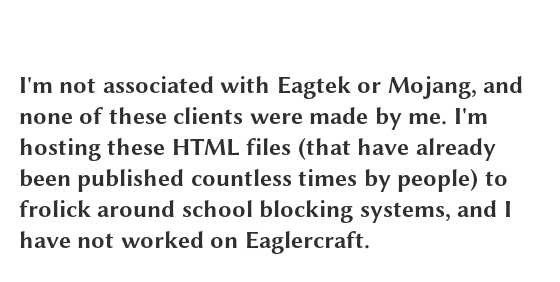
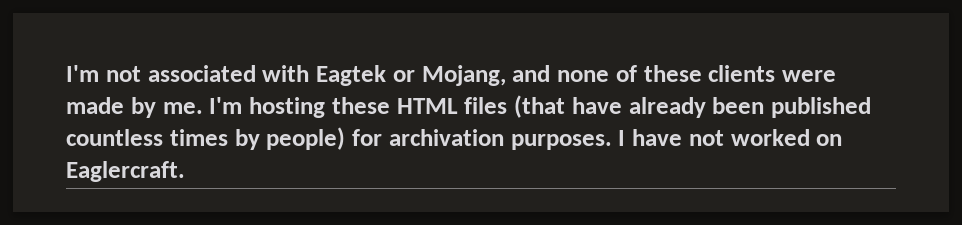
[484,171,508,186] [19,200,498,223] to frolick around school blocking systems, and -> [352,129,612,150] for archivation purposes.

